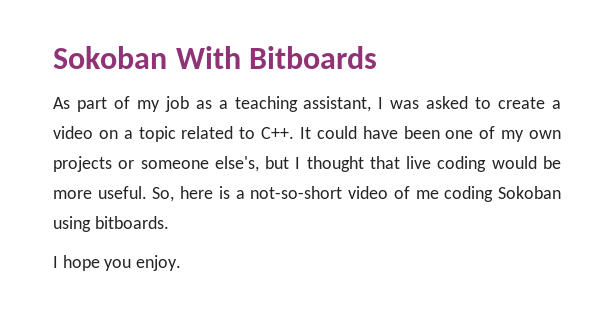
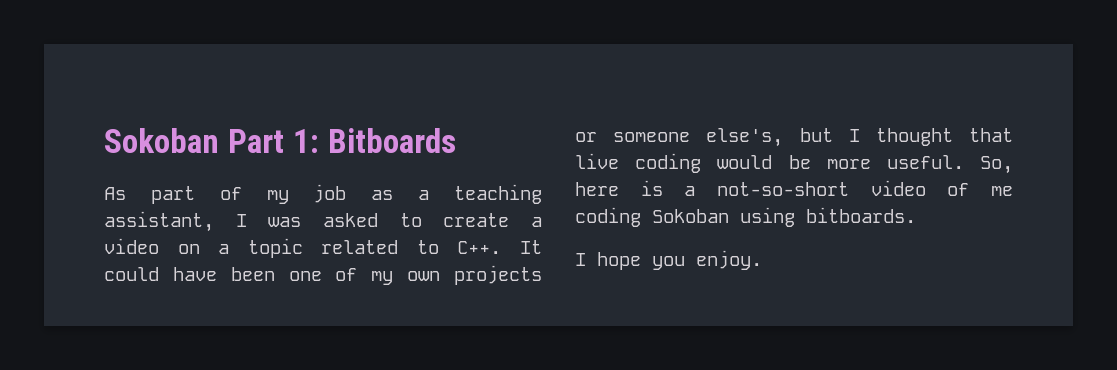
[53,46,241,69] Sokoban With -> [104,128,319,153] Sokoban Part 1:

